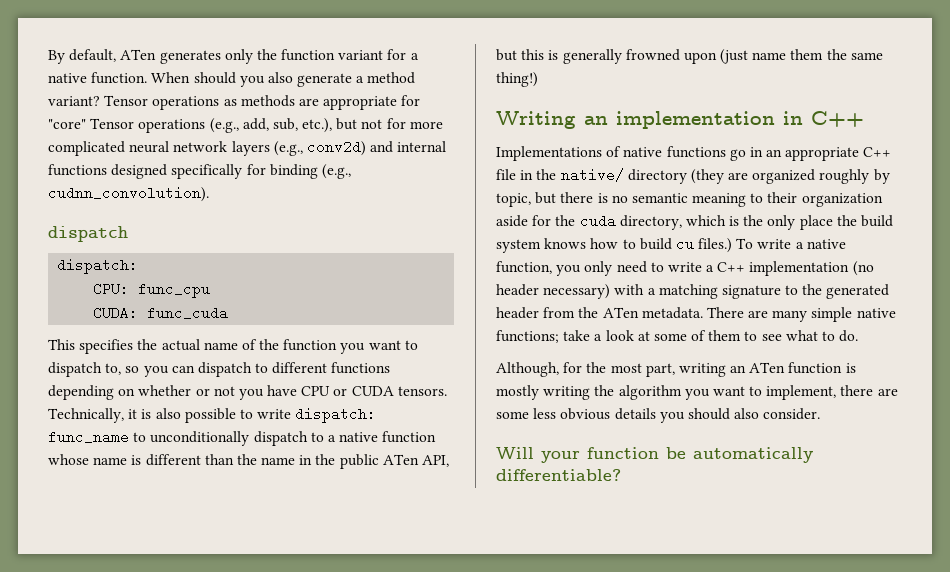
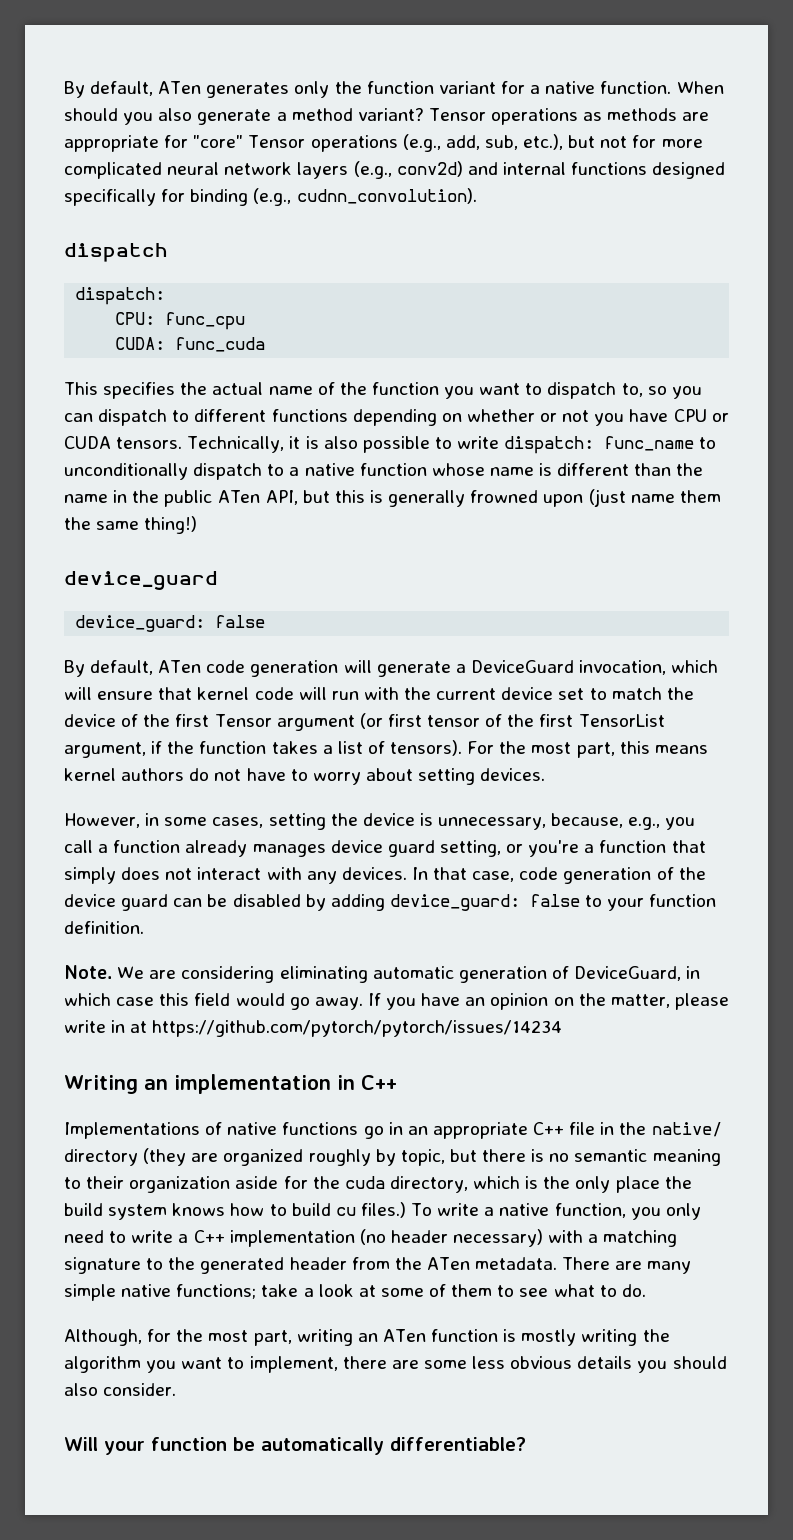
(538, 79) none -> [64,571,218,590] [75,615,266,632] [64,660,719,677] [64,687,694,700] [64,713,665,731] [64,740,708,758] [64,768,546,785] [64,813,696,830] [64,840,706,857] [64,867,706,884] [64,894,717,911] [64,921,144,934] [64,965,701,983] [64,993,729,1010] [64,1020,563,1037] // device_guard // device_guard: false // By default, ATen code generation will generate a DeviceGuard invocation, which will ensure that kernel code will run with the current device set to match the device of the first Tensor argument (or first tensor of the first TensorList argument, if the function takes a list of tensors). For the most part, this means kernel authors do not have to worry about setting devices. // However, in some cases, setting the device is unnecessary, because, e.g., you call a function already manages device guard setting, or you're a function that simply does not interact with any devices. In that case, code generation of the device guard can be disabled by adding device_guard: false to your function definition. // Note. We are considering eliminating automatic generation of DeviceGuard, in which case this field would go away. If you have an opinion on the matter, please write in at https://github.com/pytorch/pytorch/issues/14234

